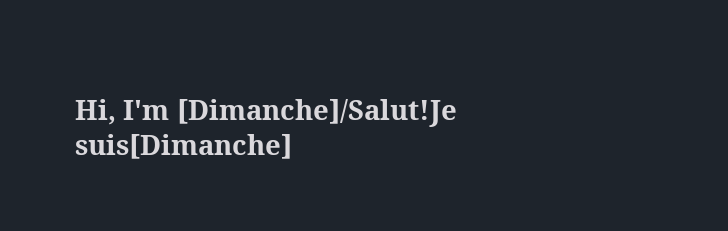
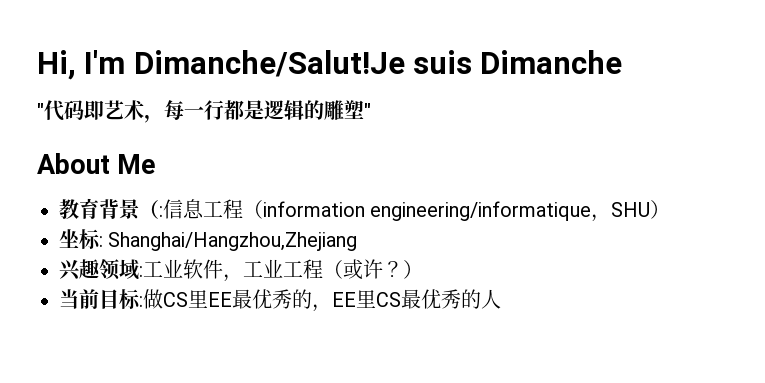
[176,99,457,127] [75,134,292,159] [Dimanche]/Salut!Je suis[Dimanche] -> [133,50,623,77] [37,100,371,123] [37,153,156,174] [59,198,671,222] [59,229,358,251] [59,259,423,282] [59,289,501,312] Dimanche/Salut!Je suis Dimanche // "代码即艺术，每一行都是逻辑的雕塑" // About Me // 教育背景（:信息工程（information engineering/informatique，SHU） // 坐标: Shanghai/Hangzhou,Zhejiang // 兴趣领域:工业软件，工业工程（或许？） // 当前目标:做CS里EE最优秀的，EE里CS最优秀的人

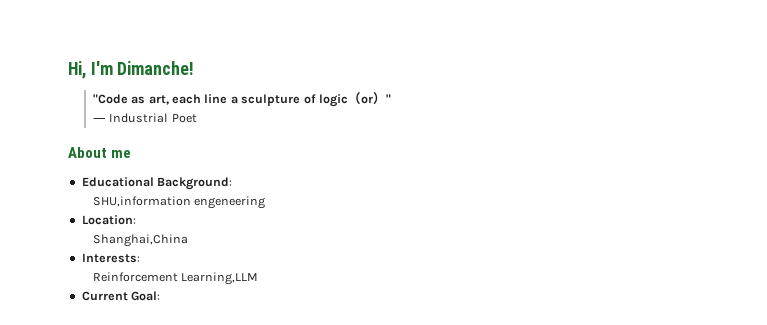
[133,50,623,77] [37,100,371,123] [37,153,156,174] [59,198,671,222] [59,229,358,251] [59,259,423,282] [59,289,501,312] Dimanche/Salut!Je suis Dimanche // "代码即艺术，每一行都是逻辑的雕塑" // About Me // 教育背景（:信息工程（information engineering/informatique，SHU） // 坐标: Shanghai/Hangzhou,Zhejiang // 兴趣领域:工业软件，工业工程（或许？） // 当前目标:做CS里EE最优秀的，EE里CS最优秀的人 -> [117,61,195,75] [92,92,391,107] [92,113,197,123] [68,147,132,158] [81,177,233,190] [92,196,266,209] [81,215,136,225] [92,234,188,247] [81,253,140,263] [92,272,259,285] [81,291,161,301] Dimanche! // "Code as art, each line a sculpture of logic（or）" // ― Industrial Poet // About me // Educational Background: // SHU,information engeneering // Location: // Shanghai,China // Interests: // Reinforcement Learning,LLM // Current Goal:

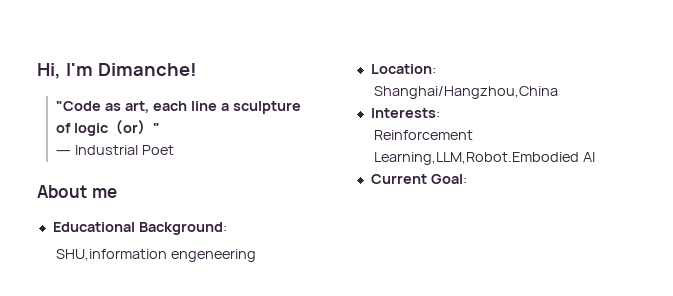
[92,234,188,247] Shanghai,China -> [374,86,559,99] Shanghai/Hangzhou,China
[181,272,259,285] Learning,LLM -> [374,152,596,165] Learning,LLM,Robot.Embodied AI

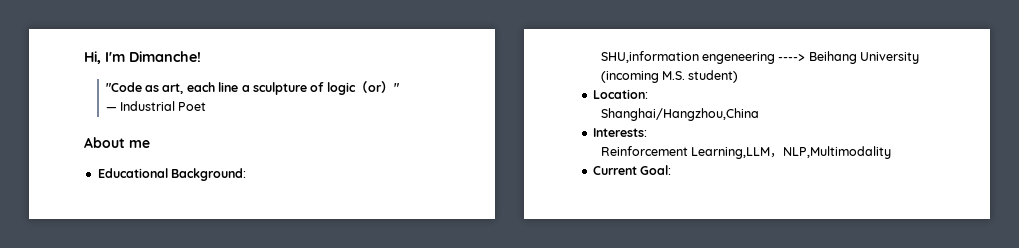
(257, 255) none -> [778,51,920,64] [600,70,739,83] ----> Beihang University (incoming M.S. student)
[374,152,596,165] Learning,LLM,Robot.Embodied AI -> [691,146,892,159] Learning,LLM，NLP,Multimodality

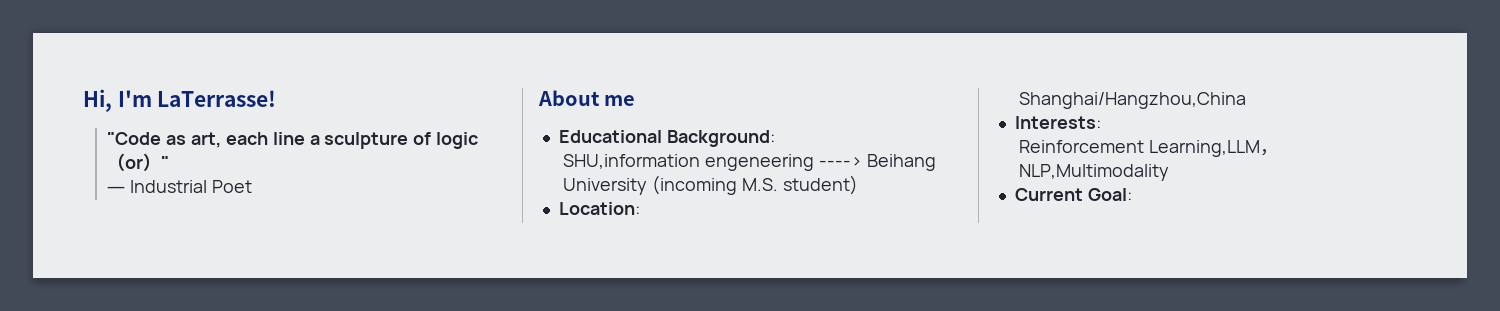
[129,51,201,62] Dimanche! -> [157,90,277,107] LaTerrasse!

